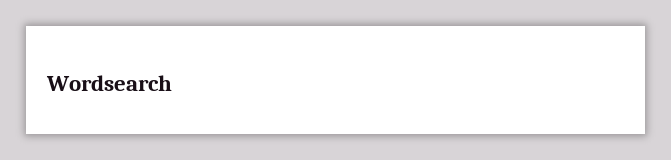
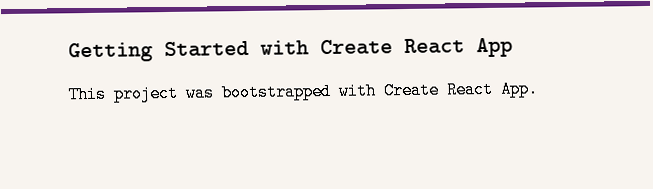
[46,75,172,91] Wordsearch -> [68,37,513,63] [68,80,539,104] Getting Started with Create React App // This project was bootstrapped with Create React App.

